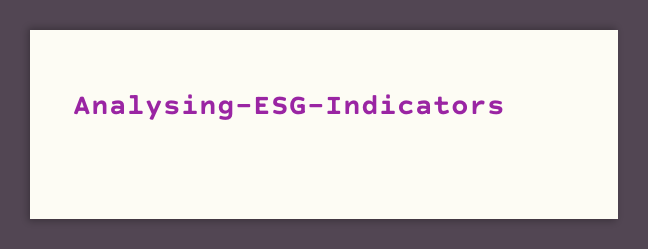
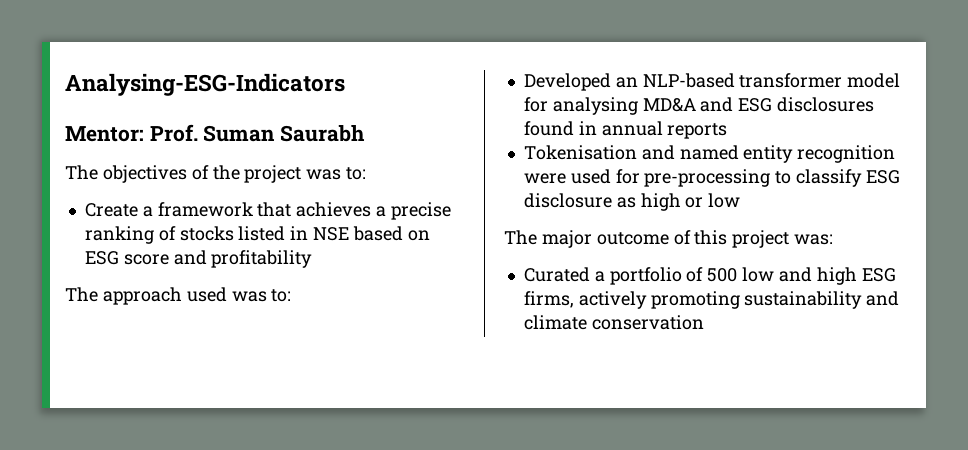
(505, 107) none -> [65,124,366,142] [65,165,367,183] [84,202,451,220] [84,226,430,244] [84,250,313,268] [65,287,292,305] [523,73,901,91] [523,97,875,115] [523,121,728,139] [523,145,896,163] [523,169,900,187] [523,193,741,211] [504,230,834,248] [523,267,896,285] [523,291,900,309] [523,315,704,330] // Mentor: Prof. Suman Saurabh // The objectives of the project was to: // Create a framework that achieves a precise ranking of stocks listed in NSE based on ESG score and profitability // The approach used was to: // Developed an NLP-based transformer model for analysing MD&A and ESG disclosures found in annual reports // Tokenisation and named entity recognition were used for pre-processing to classify ESG disclosure as high or low // The major outcome of this project was: // Curated a portfolio of 500 low and high ESG firms, actively promoting sustainability and climate conservation

